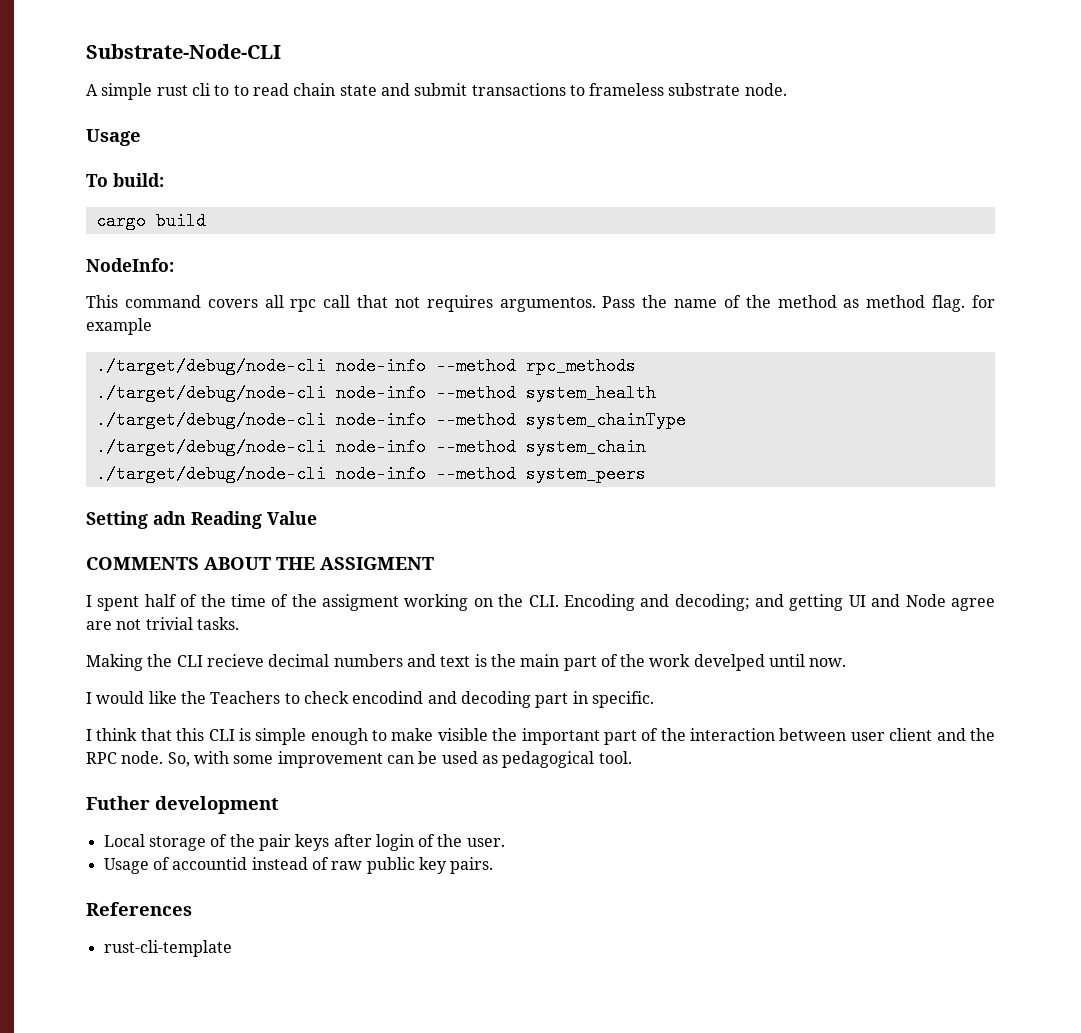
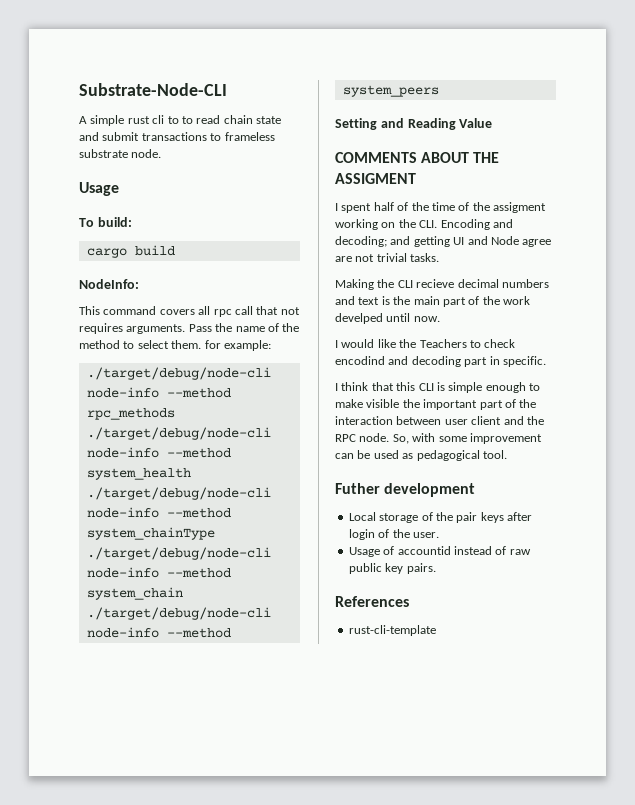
[499,297,596,312] argumentos. -> [126,324,186,334] arguments.
[843,295,996,312] [86,318,152,335] as method flag. for example -> [123,340,271,351] to select them. for example:
[153,511,186,525] adn -> [380,118,404,128] and

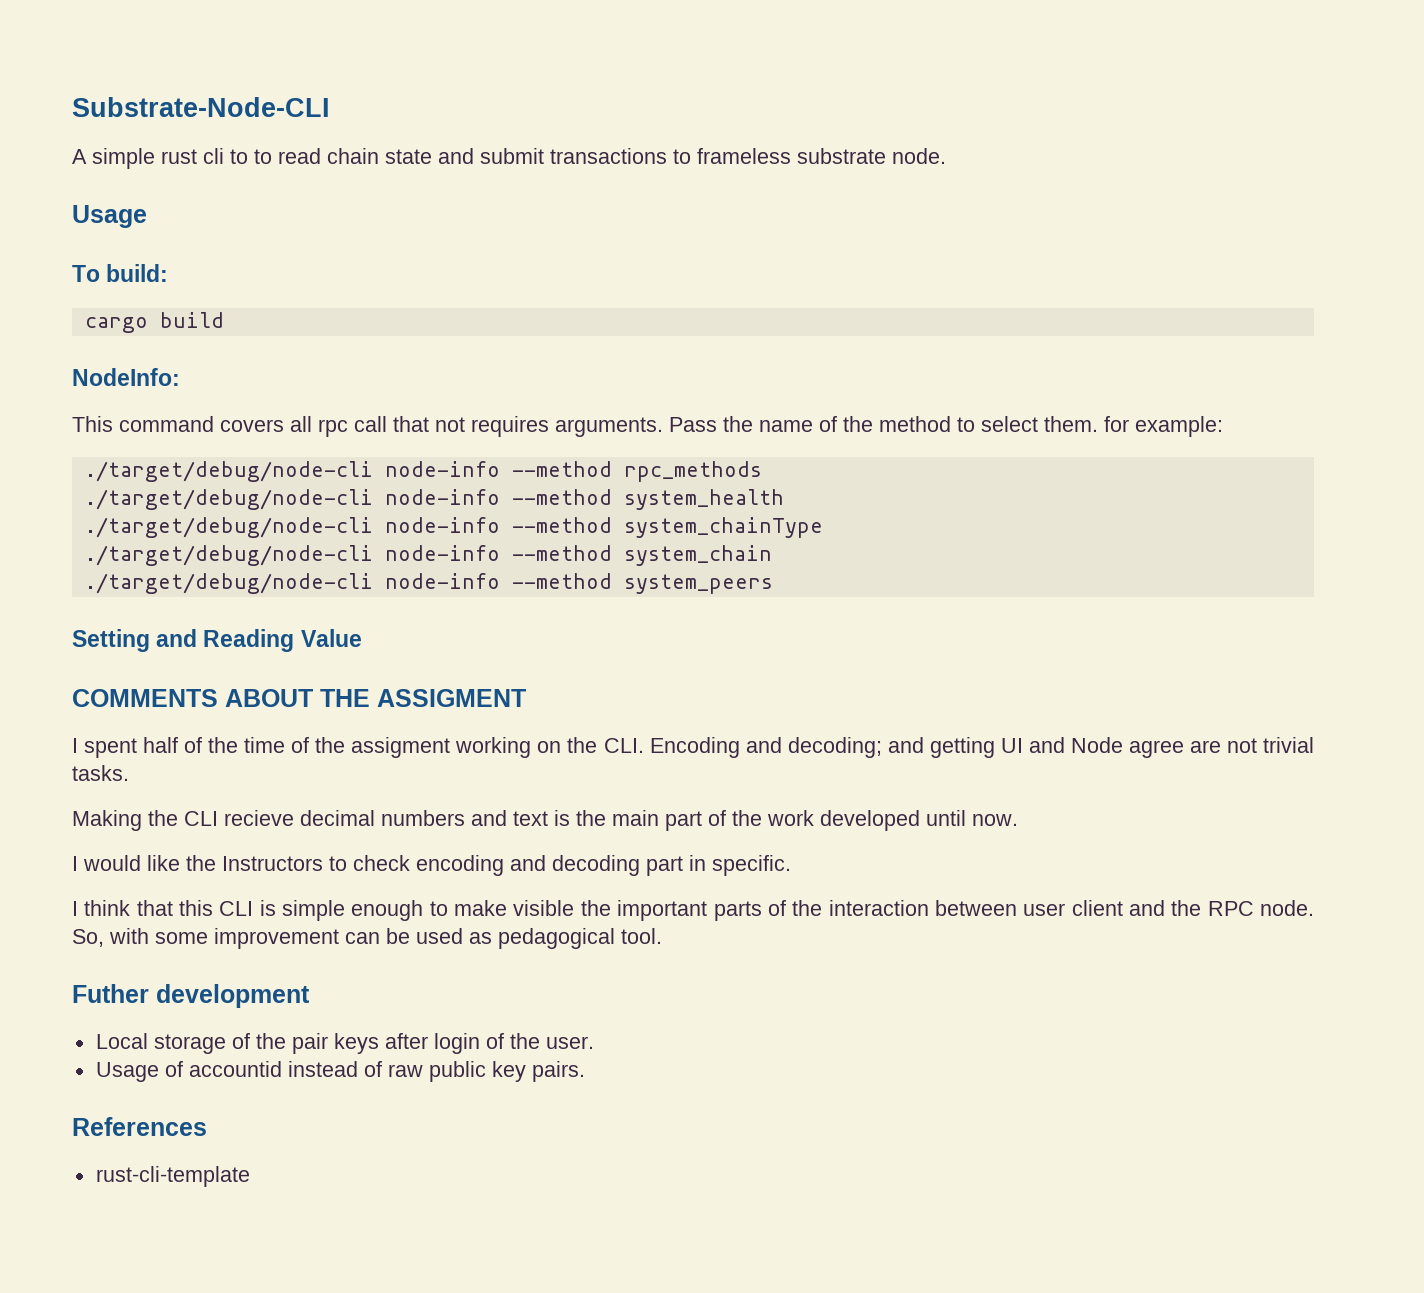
[335,313,383,324] develped -> [820,810,920,831] developed
[419,339,467,348] Teachers -> [222,856,323,871] Instructors
[335,356,385,365] encodind -> [416,855,504,876] encoding
[479,400,503,410] part -> [713,901,762,921] parts

